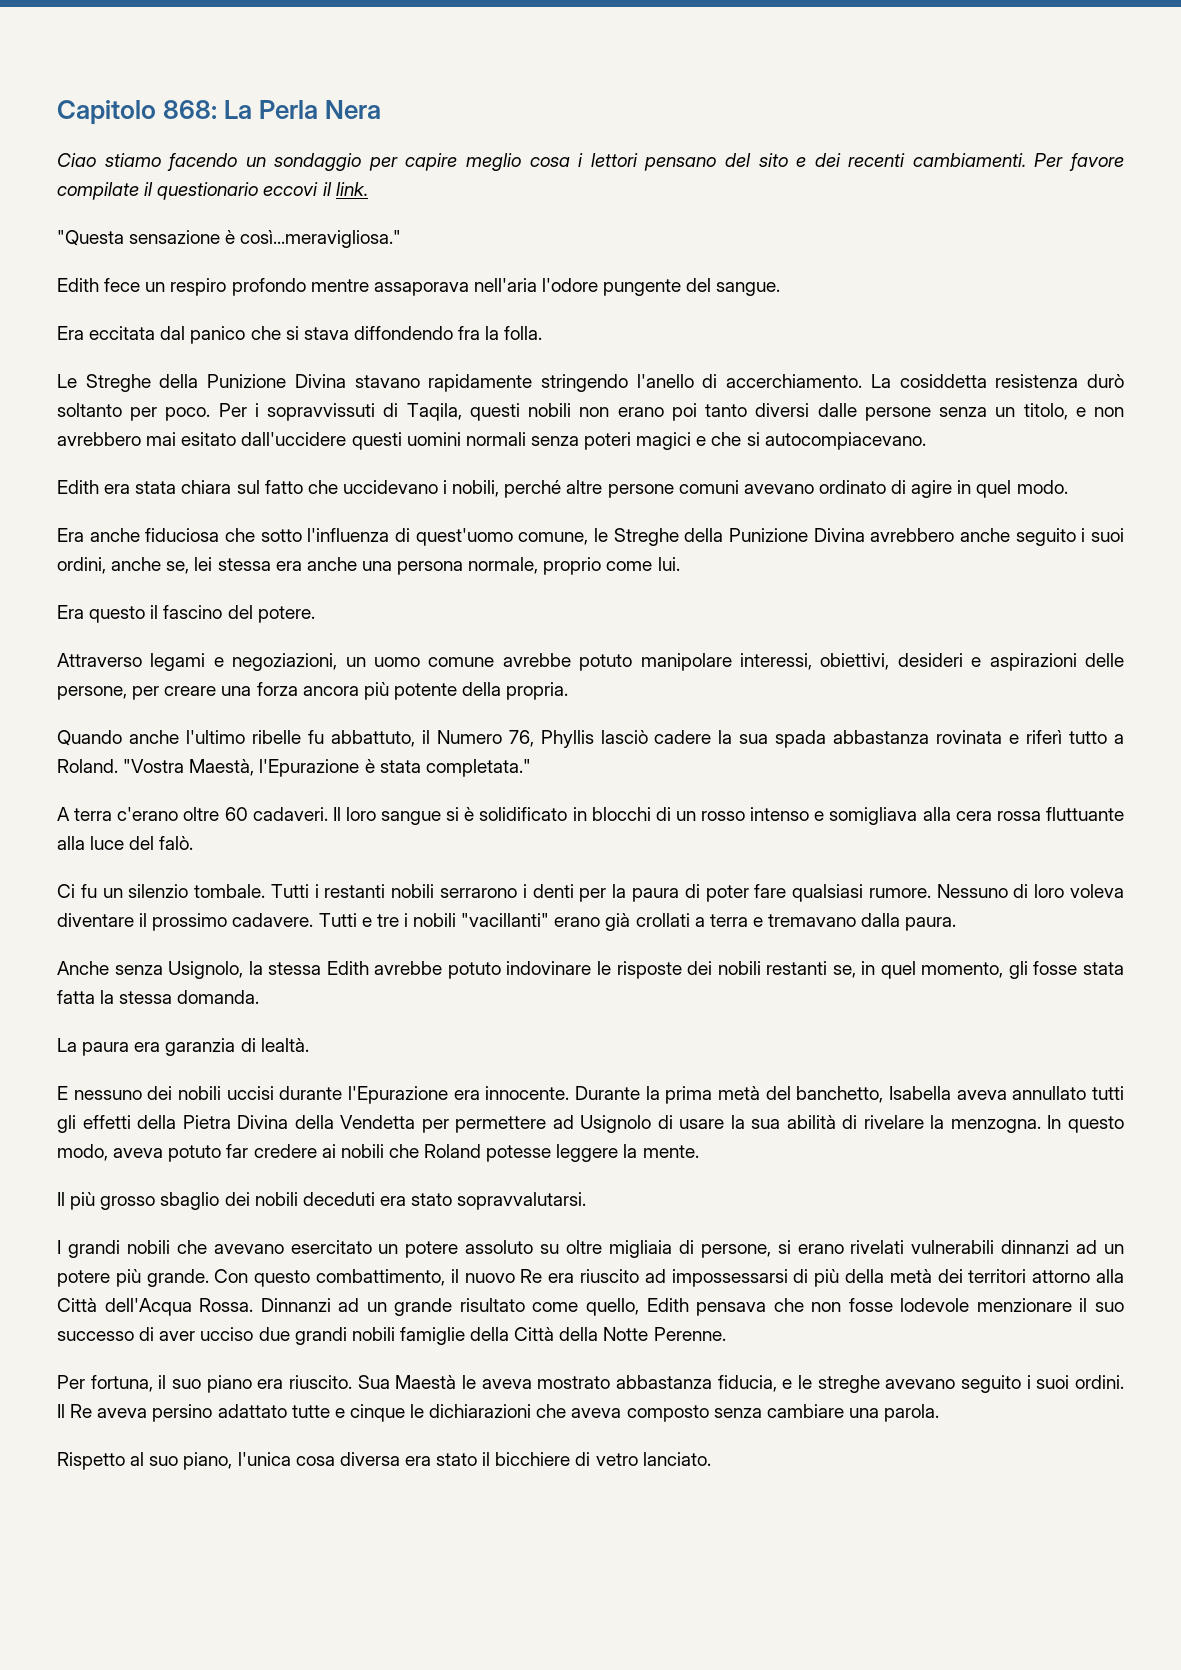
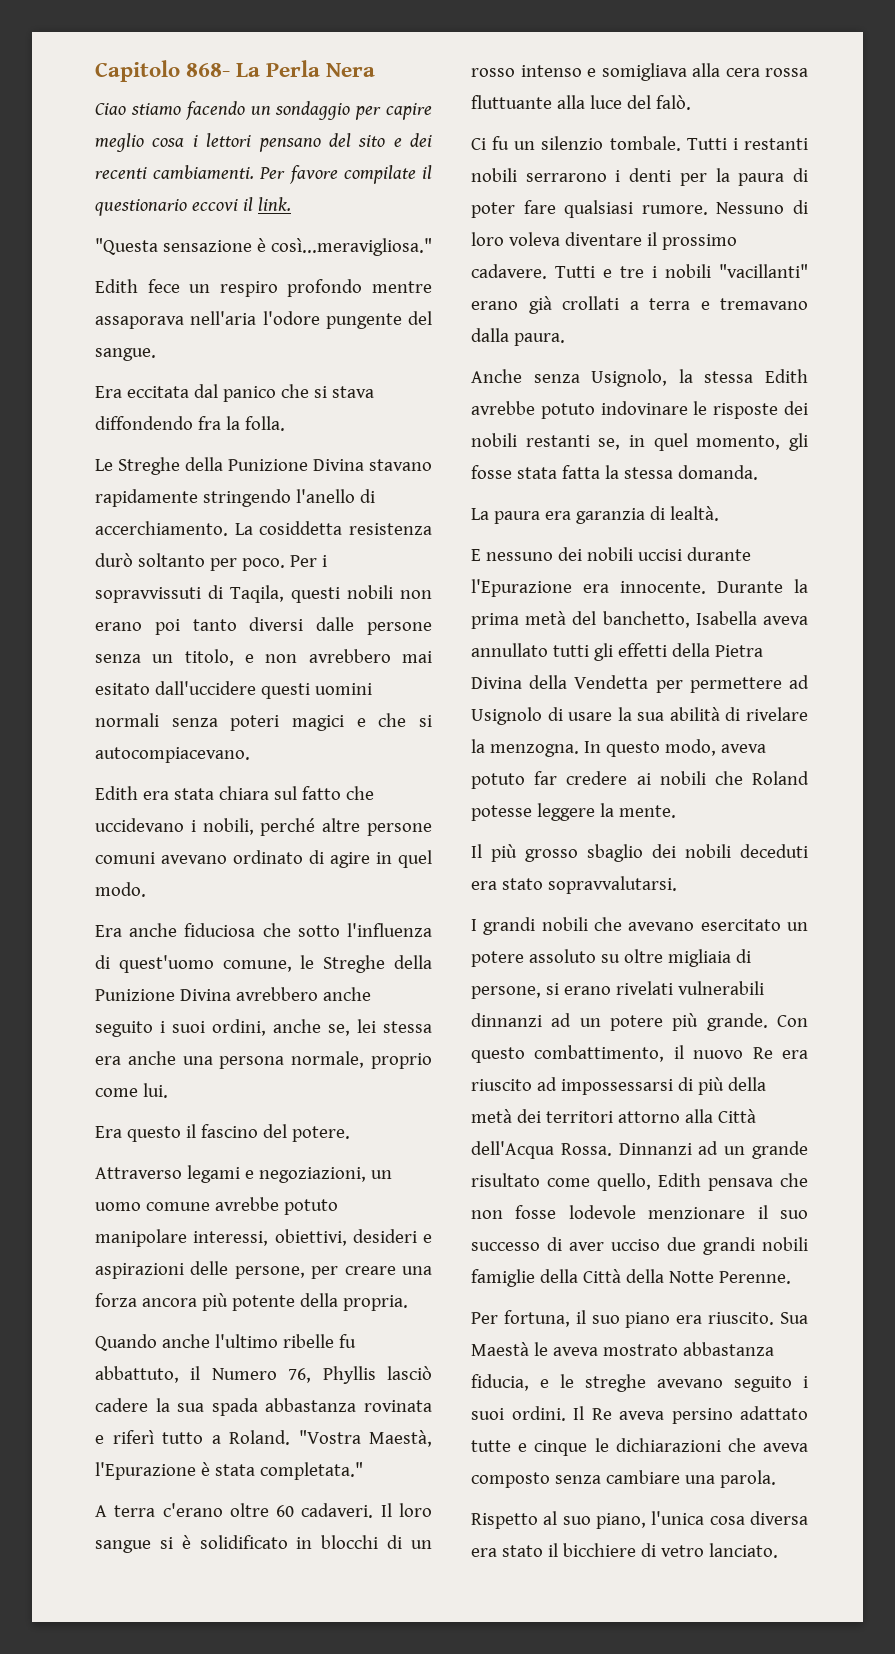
[163,100,218,119] 868: -> [186,63,231,77] 868-

